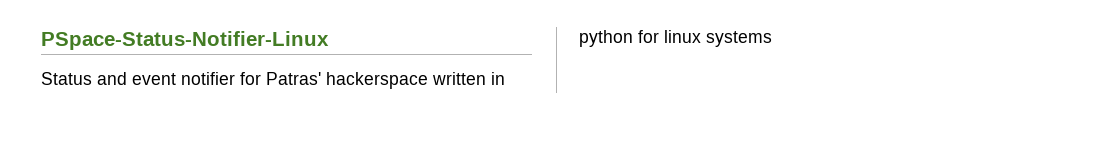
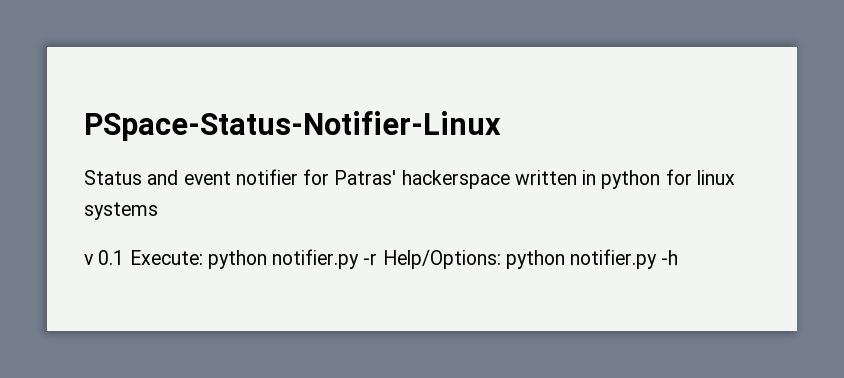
(772, 39) none -> [84,249,679,269] // v 0.1 Execute: python notifier.py -r Help/Options: python notifier.py -h

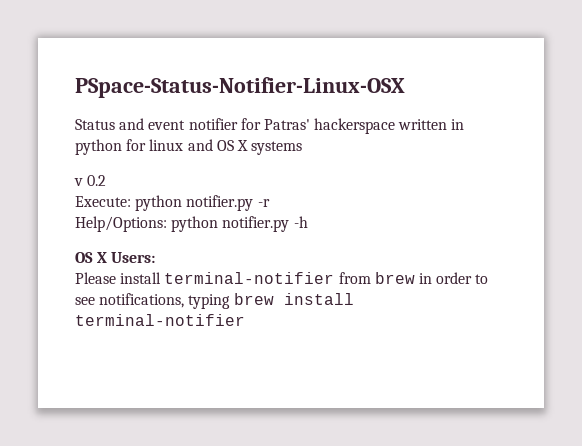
[84,111,501,141] PSpace-Status-Notifier-Linux -> [75,77,405,98] PSpace-Status-Notifier-Linux-OSX
(735, 177) none -> [187,139,248,151] and OS X
[98,250,125,265] 0.1 -> [87,175,107,186] 0.2 //
(378, 259) none -> (270, 203) //
(679, 257) none -> [75,252,156,263] [75,272,489,284] [75,293,354,309] [75,314,245,326] // OS X Users: // Please install terminal-notifier from brew in order to see notifications, typing brew install terminal-notifier

